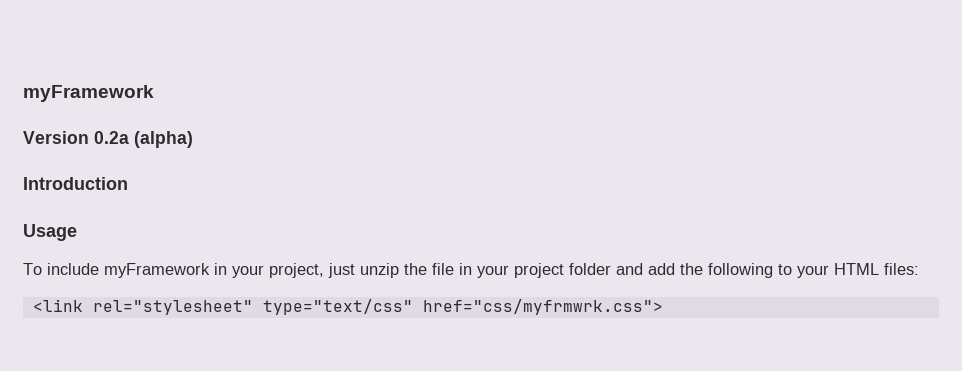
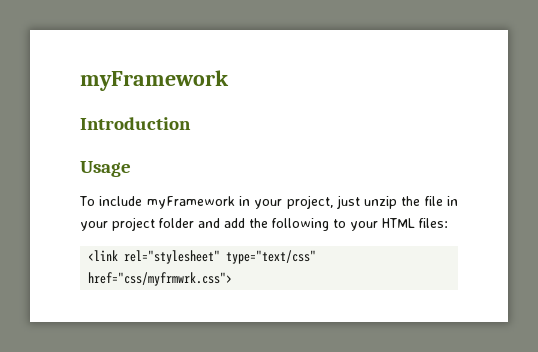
[23,85,154,102] [23,131,193,148] myFramework // Version 0.2a (alpha) -> [80,70,229,91] myFramework

